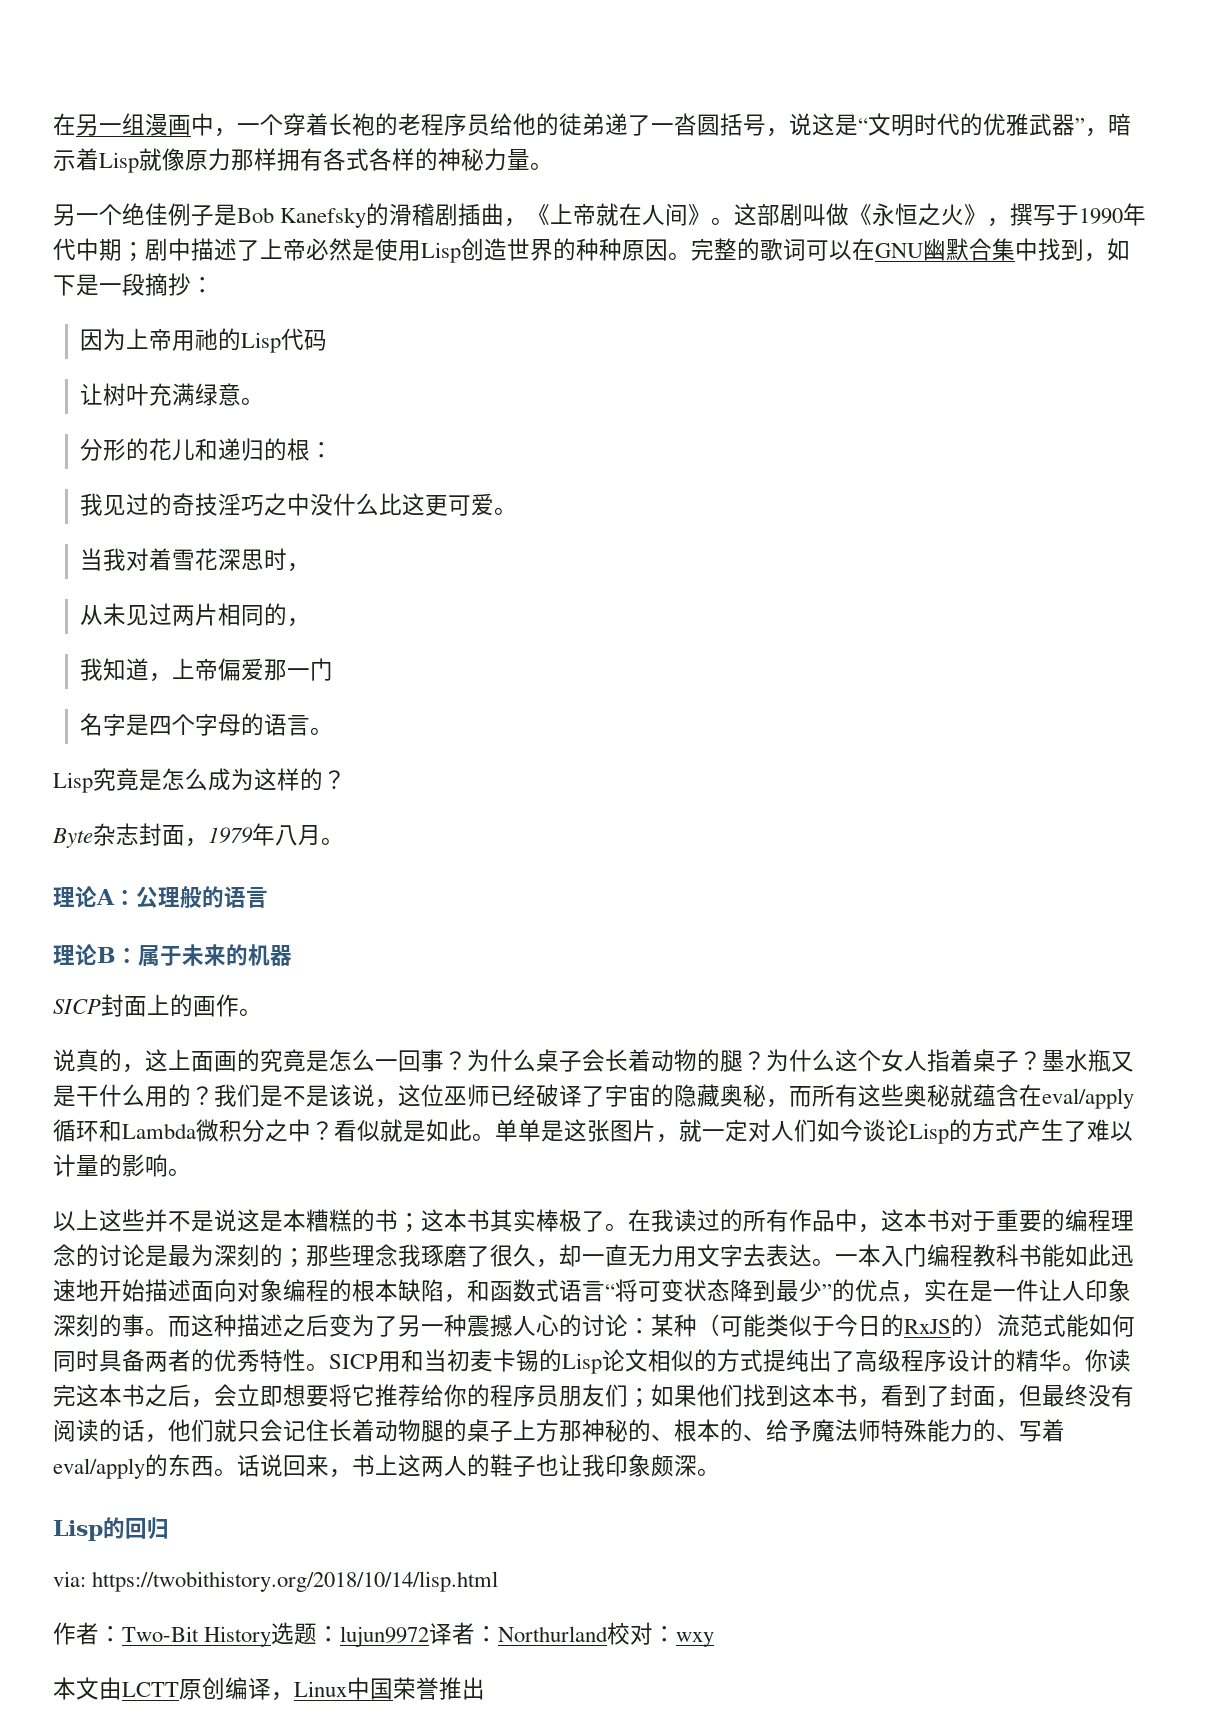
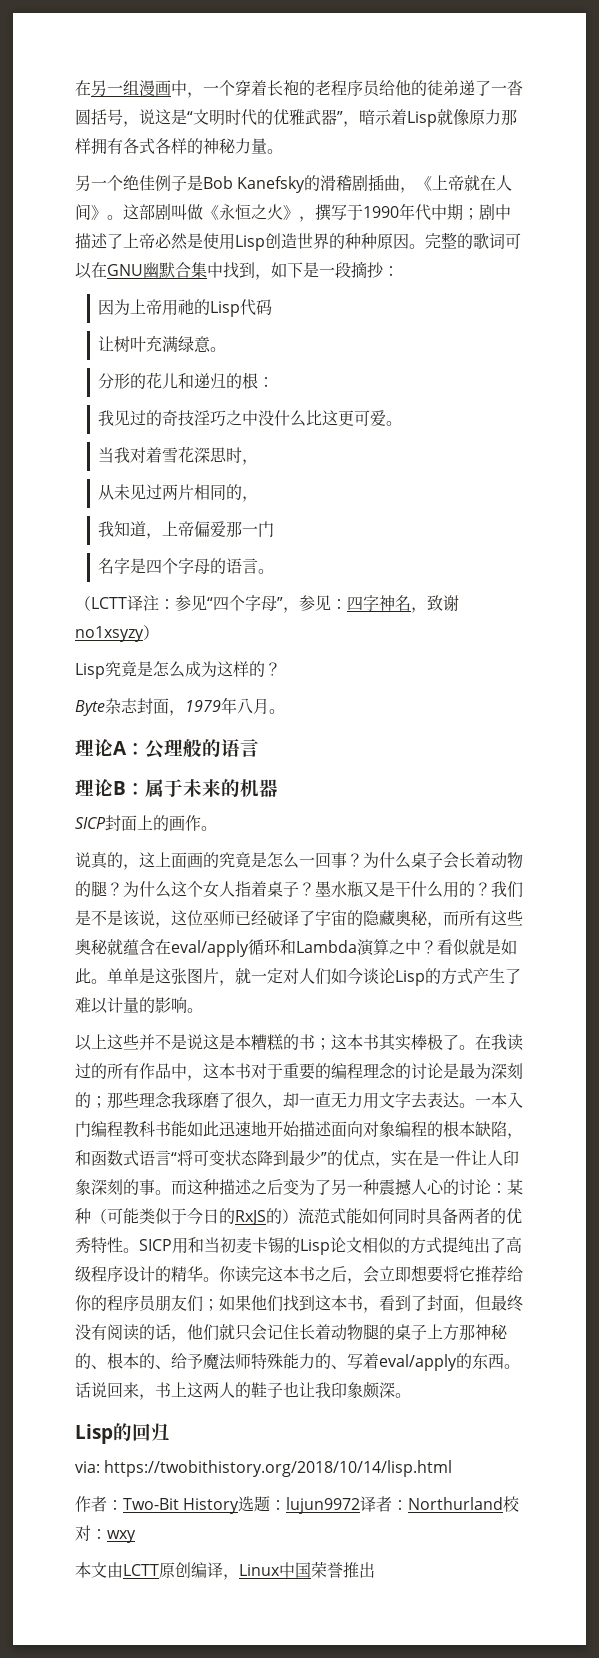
(334, 731) none -> [75,595,459,613] [75,625,159,642] // （LCTT译注：参见“四个字母”，参见：四字神名，致谢no1xsyzy）
[196,1119,265,1142] 微积分 -> [357,939,389,956] 演算

